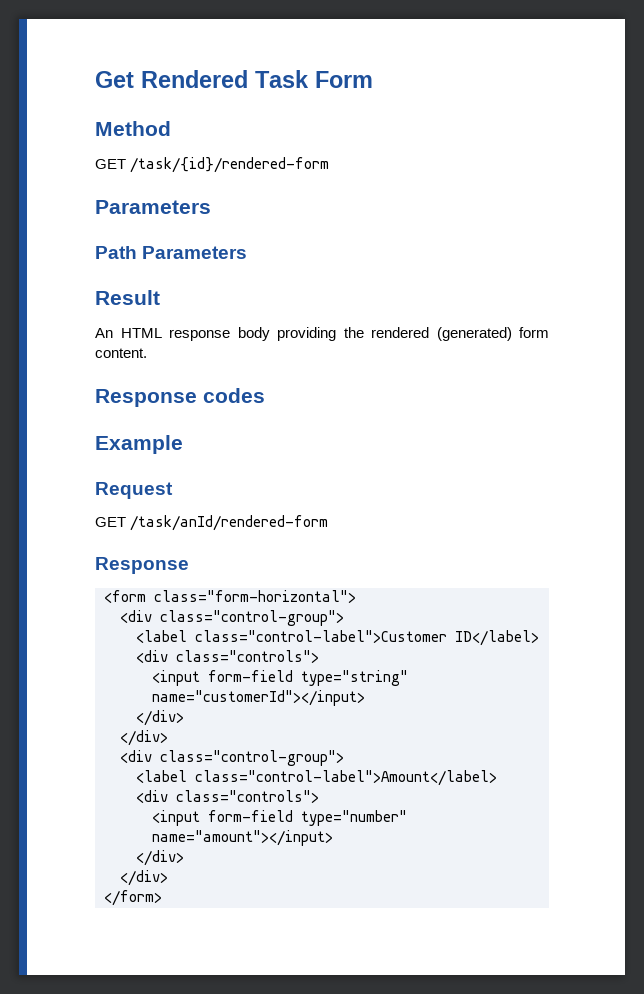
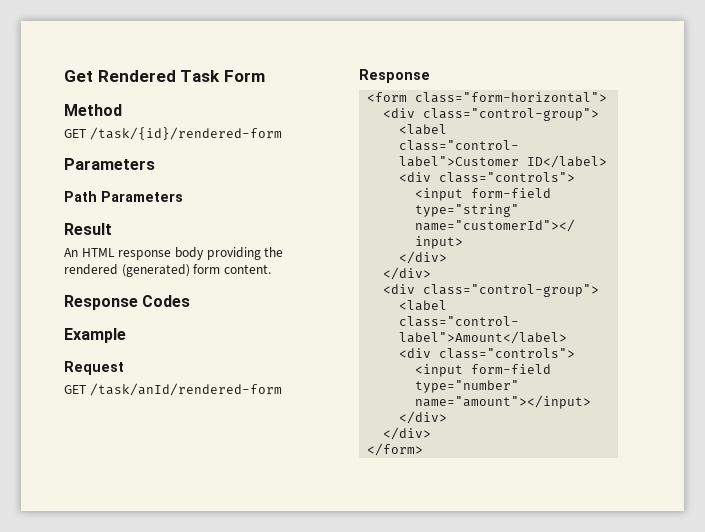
[203,388,265,403] codes -> [142,295,191,307] Codes

